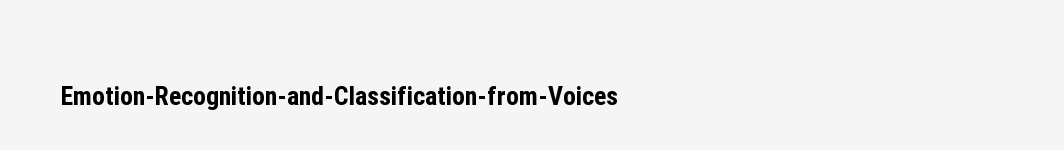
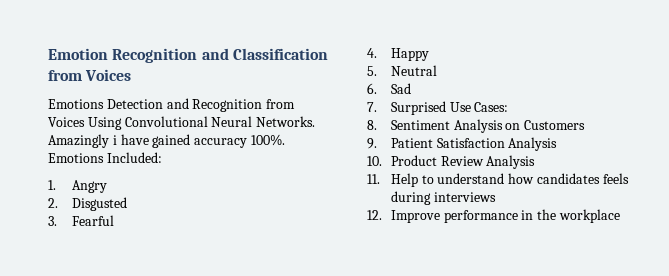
[61,86,618,110] Emotion-Recognition-and-Classification-from-Voices -> [48,48,328,63] [48,69,132,81] [48,98,296,112] [48,116,316,130] [48,134,285,148] [48,152,162,163] [48,180,107,193] [48,197,127,211] [48,215,114,226] [367,48,429,61] [367,65,437,76] [367,83,411,94] [367,101,509,115] [367,119,586,133] [367,137,558,151] [367,155,536,169] [367,173,629,187] [390,191,496,205] [367,209,620,223] Emotion Recognition and Classification from Voices // Emotions Detection and Recognition from Voices Using Convolutional Neural Networks. Amazingly i have gained accuracy 100%. Emotions Included: // 1. Angry // 2. Disgusted // 3. Fearful // 4. Happy // 5. Neutral // 6. Sad // 7. Surprised Use Cases: // 8. Sentiment Analysis on Customers // 9. Patient Satisfaction Analysis // 10. Product Review Analysis // 11. Help to understand how candidates feels during interviews // 12. Improve performance in the workplace

